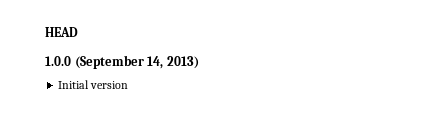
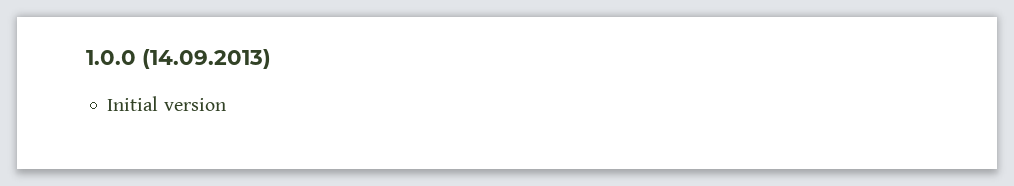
[45,27,78,37] [45,55,199,69] HEAD // 1.0.0 (September 14, 2013) -> [86,49,271,69] 1.0.0 (14.09.2013)

